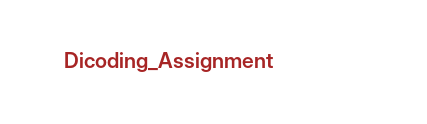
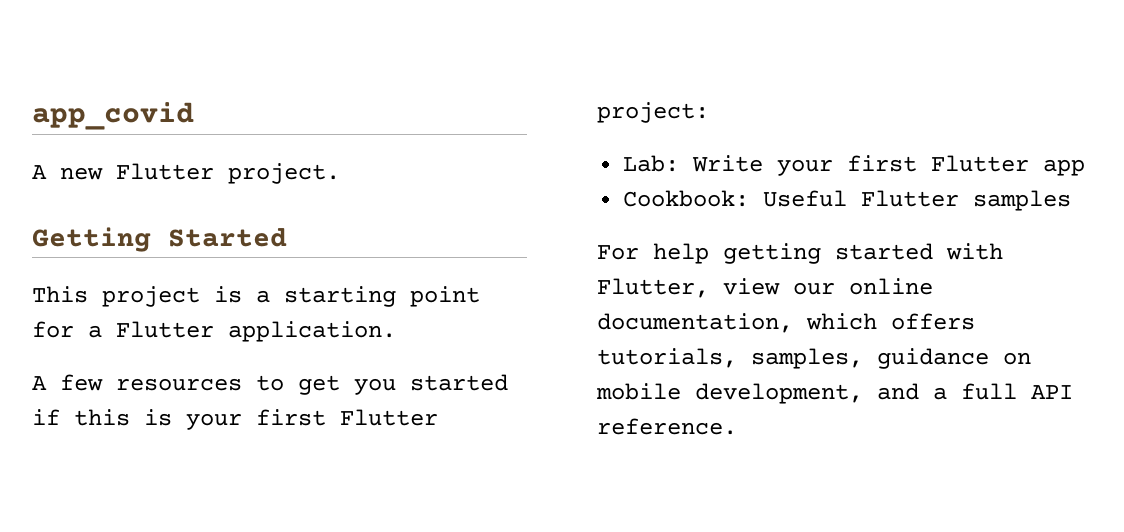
[64,52,273,72] Dicoding_Assignment -> [32,102,194,130] [32,163,340,184] [32,227,287,252] [32,286,480,307] [32,321,396,342] [32,374,508,395] [32,409,438,430] [597,102,709,123] [623,155,1086,176] [623,190,1072,211] [597,243,1003,264] [597,278,933,298] [597,313,975,333] [597,348,1031,369] [596,383,1073,404] [597,418,737,435] app_covid // A new Flutter project. // Getting Started // This project is a starting point for a Flutter application. // A few resources to get you started if this is your first Flutter project: // Lab: Write your first Flutter app // Cookbook: Useful Flutter samples // For help getting started with Flutter, view our online documentation, which offers tutorials, samples, guidance on mobile development, and a full API reference.

